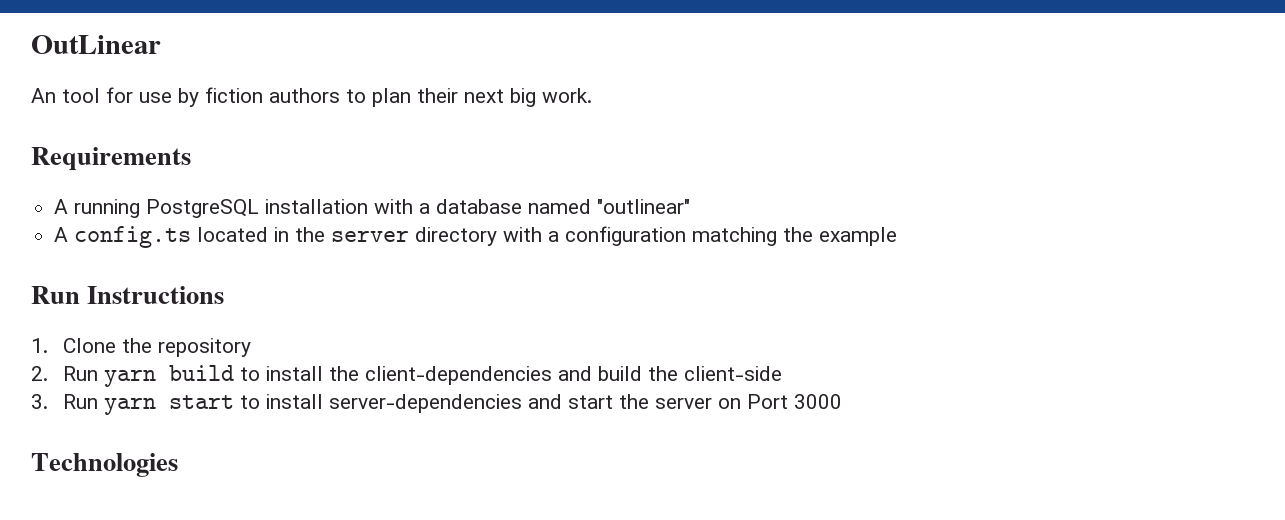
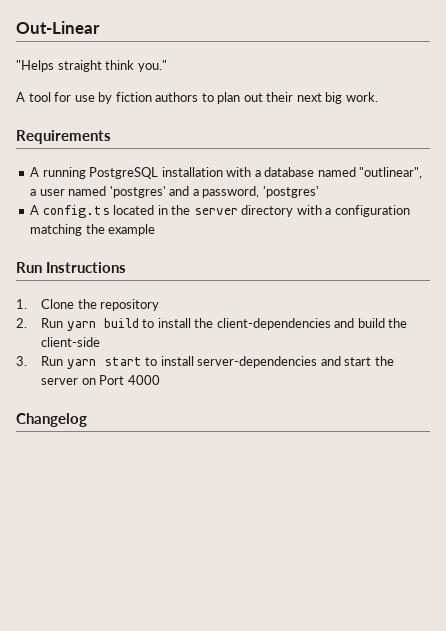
[31,35,161,54] [31,88,56,103] OutLinear // An -> [16,21,100,34] [16,60,167,72] [16,92,25,102] Out-Linear // "Helps straight think you." // A
(411, 97) none -> [243,93,263,102] out
[597,199,691,214] "outlinear" -> [359,167,423,179] [30,186,319,198] "outlinear", a user named 'postgres' and a password, 'postgres'
[793,394,842,409] [31,453,178,477] 3000 // Technologies -> [127,375,160,385] [16,413,87,427] 4000 // Changelog

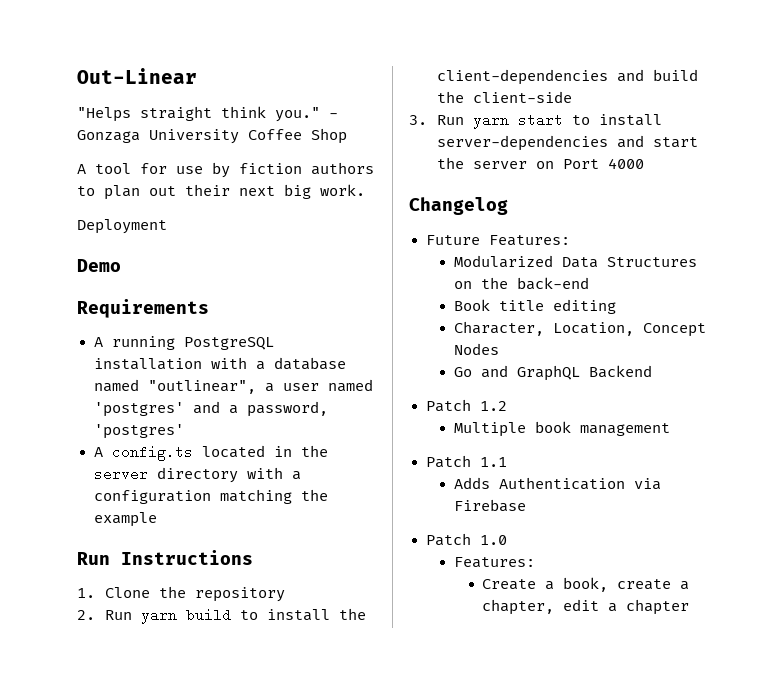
(167, 66) none -> [329,113,338,118] [77,128,347,144] - Gonzaga University Coffee Shop
(378, 97) none -> [77,219,167,234] [77,259,121,272] // Deployment // Demo
(87, 420) none -> [425,235,570,246] [453,255,697,268] [453,277,589,290] [453,299,616,314] [453,321,706,337] [453,343,499,355] [453,365,652,381] [425,399,507,412] [453,421,670,437] [425,455,507,468] [453,477,661,490] [453,499,526,512] [425,533,507,546] [453,557,535,568] [482,577,690,592] [482,599,690,615] // Future Features: // Modularized Data Structures on the back-end // Book title editing // Character, Location, Concept Nodes // Go and GraphQL Backend // Patch 1.2 // Multiple book management // Patch 1.1 // Adds Authentication via Firebase // Patch 1.0 // Features: // Create a book, create a chapter, edit a chapter

